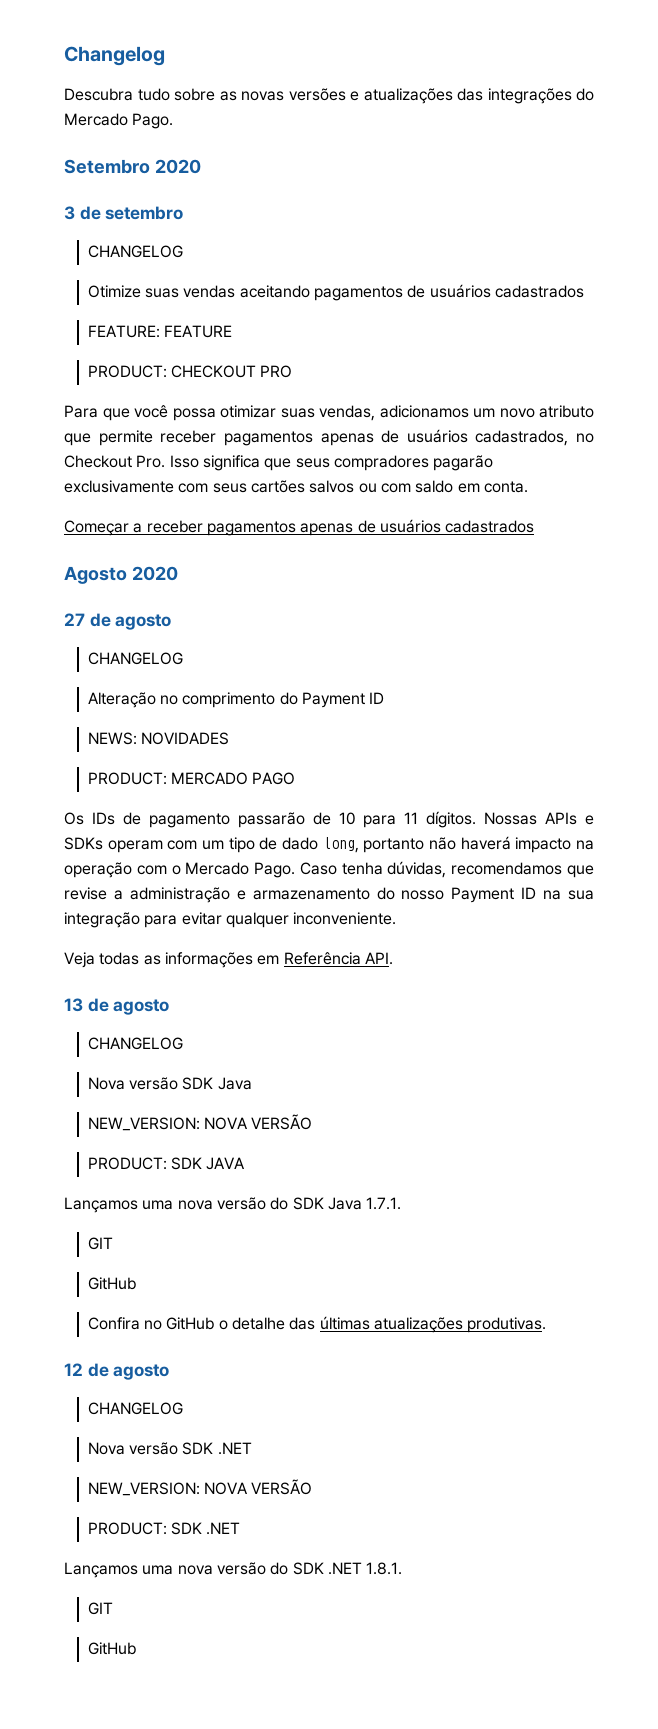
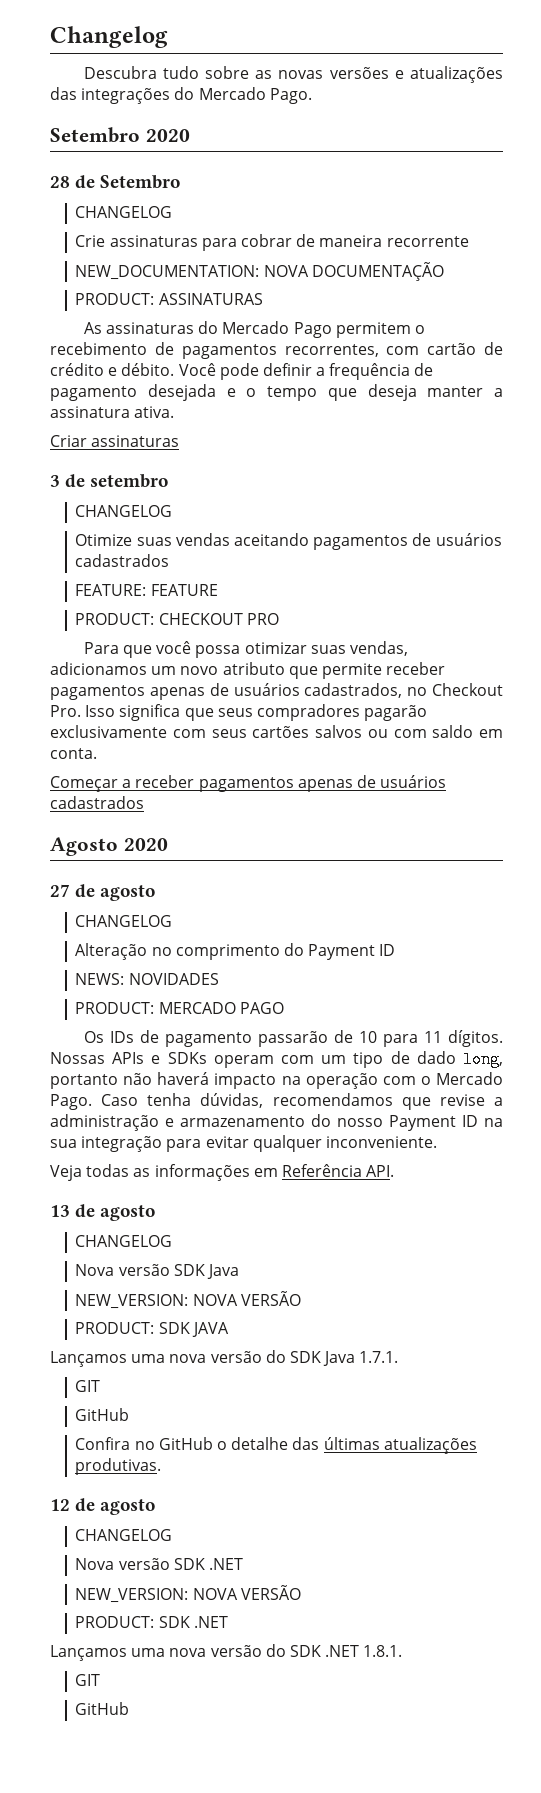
(201, 166) none -> [50,175,181,189] [75,206,173,218] [75,234,469,251] [75,262,444,281] [75,293,263,305] [83,321,425,338] [50,342,503,359] [50,363,434,380] [50,384,503,401] [50,406,175,418] [50,435,180,447] // 28 de Setembro // CHANGELOG // Crie assinaturas para cobrar de maneira recorrente // NEW_DOCUMENTATION: NOVA DOCUMENTAÇÃO // PRODUCT: ASSINATURAS // As assinaturas do Mercado Pago permitem o recebimento de pagamentos recorrentes, com cartão de crédito e débito. Você pode definir a frequência de pagamento desejada e o tempo que deseja manter a assinatura ativa. // Criar assinaturas

